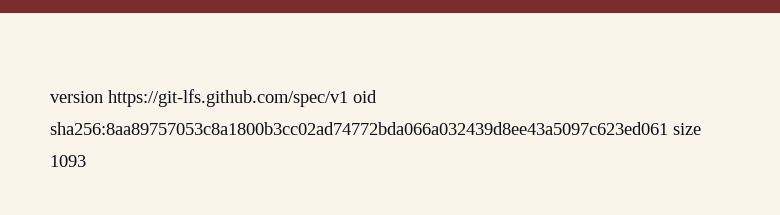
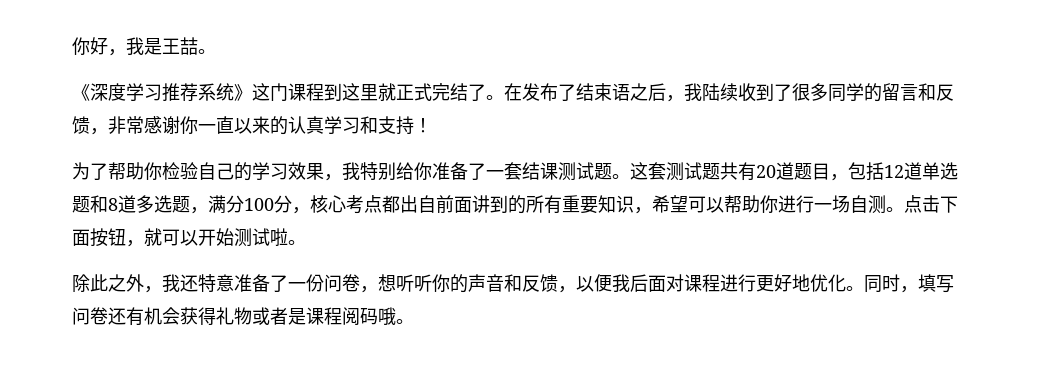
[50,89,377,107] [50,122,701,135] [50,155,86,167] version https://git-lfs.github.com/spec/v1 oid sha256:8aa89757053c8a1800b3cc02ad74772bda066a032439d8ee43a5097c623ed061 size 1093 -> [72,37,216,56] [72,83,954,102] [72,116,432,135] [72,162,958,181] [72,195,958,214] [72,228,306,247] [72,274,954,293] [72,307,414,326] 你好，我是王喆。 // 《深度学习推荐系统》这门课程到这里就正式完结了。在发布了结束语之后，我陆续收到了很多同学的留言和反馈，非常感谢你一直以来的认真学习和支持！ // 为了帮助你检验自己的学习效果，我特别给你准备了一套结课测试题。这套测试题共有20道题目，包括12道单选题和8道多选题，满分100分，核心考点都出自前面讲到的所有重要知识，希望可以帮助你进行一场自测。点击下面按钮，就可以开始测试啦。 // 除此之外，我还特意准备了一份问卷，想听听你的声音和反馈，以便我后面对课程进行更好地优化。同时，填写问卷还有机会获得礼物或者是课程阅码哦。

